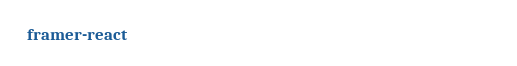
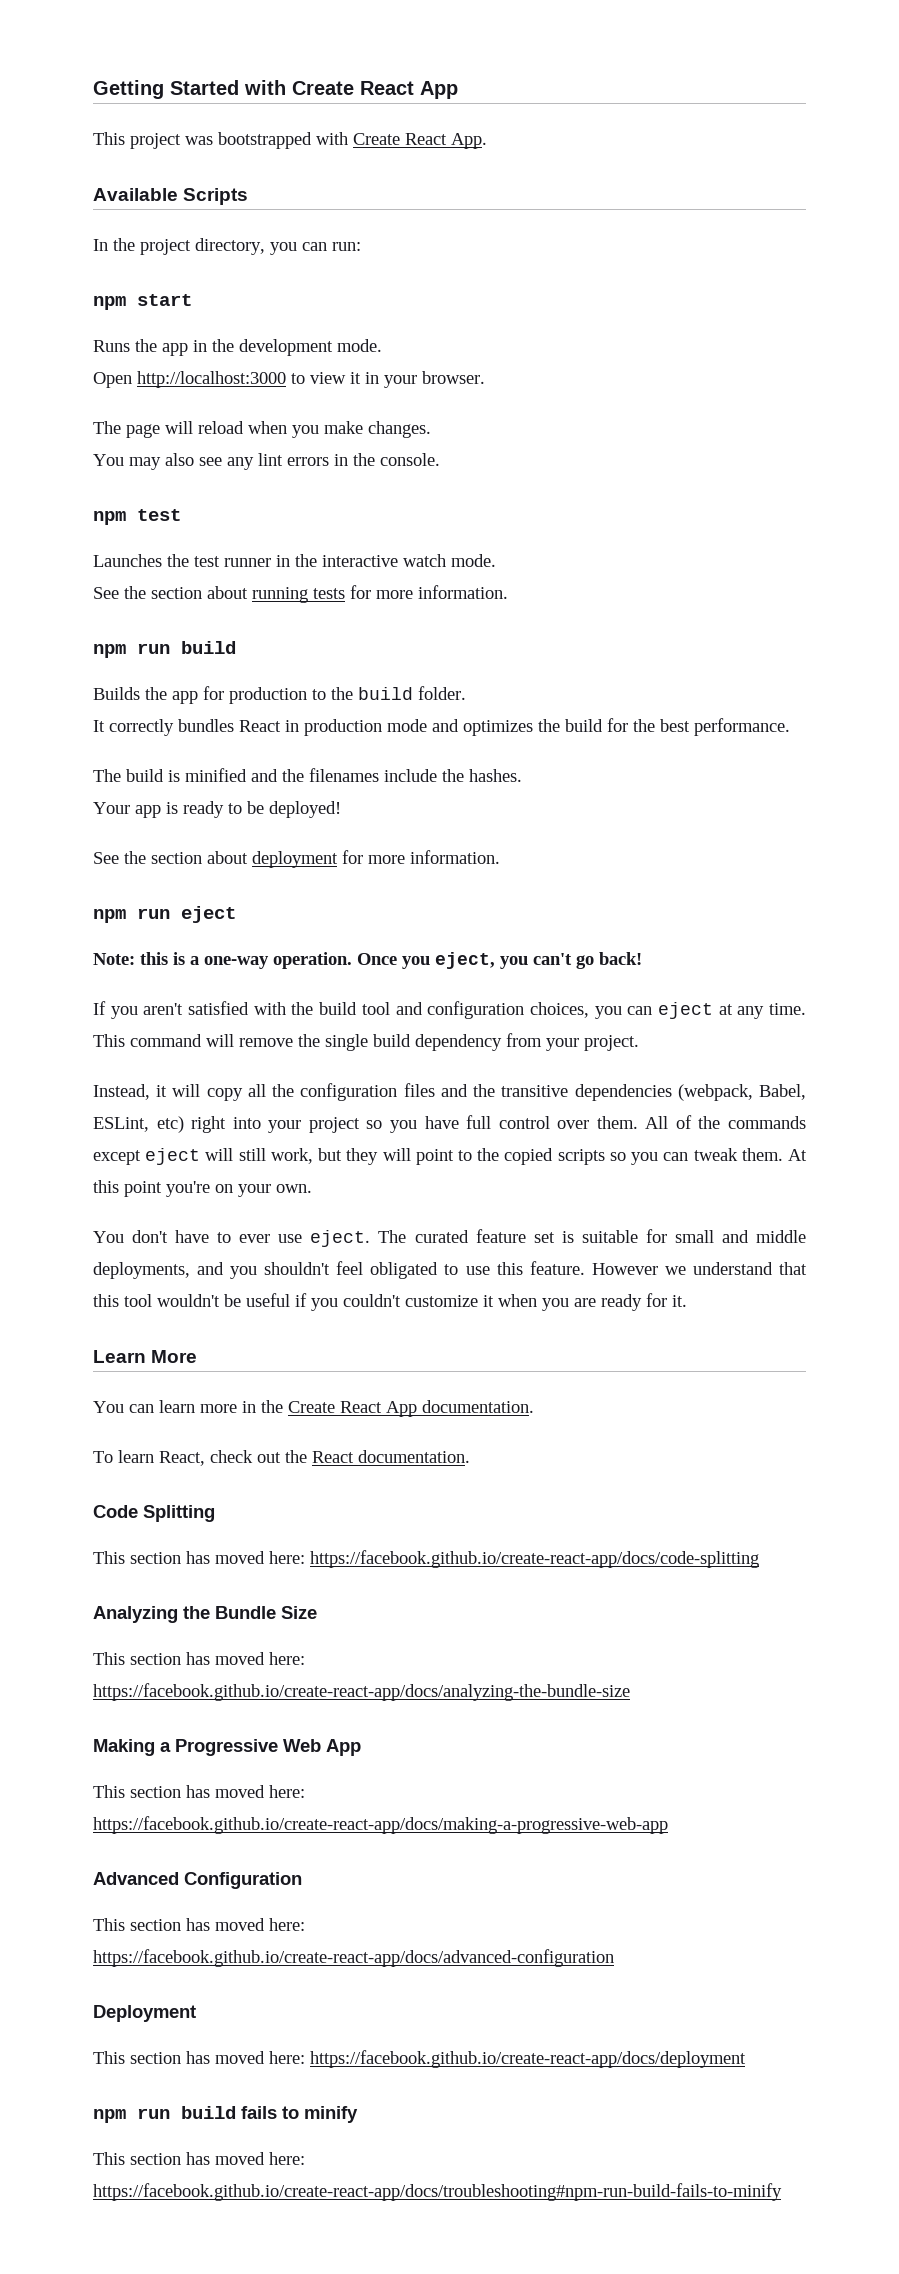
[27,29,128,40] framer-react -> [93,80,458,99] [93,132,487,149] [93,188,249,205] [93,238,361,255] [93,294,192,310] [93,339,382,356] [93,371,485,388] [93,421,431,438] [93,453,440,470] [93,509,181,525] [93,554,496,567] [93,585,508,603] [93,641,236,658] [93,686,466,704] [93,718,790,736] [93,768,522,782] [93,801,341,818] [93,850,500,868] [93,906,236,923] [93,952,642,969] [93,1001,806,1019] [93,1033,639,1051] [93,1083,806,1101] [93,1115,806,1133] [93,1148,807,1165] [93,1180,312,1197] [93,1229,806,1247] [93,1261,808,1279] [93,1293,687,1311] [93,1350,198,1363] [93,1400,534,1417] [93,1450,470,1466] [93,1505,215,1522] [93,1550,759,1568] [93,1606,317,1623] [93,1652,305,1665] [93,1683,630,1701] [93,1739,361,1756] [93,1785,305,1798] [93,1816,668,1834] [93,1872,302,1889] [93,1918,305,1931] [93,1949,614,1967] [93,2005,196,2022] [93,2050,746,2068] [93,2106,358,2123] [93,2152,305,2165] [93,2183,782,2201] Getting Started with Create React App // This project was bootstrapped with Create React App. // Available Scripts // In the project directory, you can run: // npm start // Runs the app in the development mode. // Open http://localhost:3000 to view it in your browser. // The page will reload when you make changes. // You may also see any lint errors in the console. // npm test // Launches the test runner in the interactive watch mode. // See the section about running tests for more information. // npm run build // Builds the app for production to the build folder. // It correctly bundles React in production mode and optimizes the build for the best performance. // The build is minified and the filenames include the hashes. // Your app is ready to be deployed! // See the section about deployment for more information. // npm run eject // Note: this is a one-way operation. Once you eject, you can't go back! // If you aren't satisfied with the build tool and configuration choices, you can eject at any time. This command will remove the single build dependency from your project. // Instead, it will copy all the configuration files and the transitive dependencies (webpack, Babel, ESLint, etc) right into your project so you have full control over them. All of the commands except eject will still work, but they will point to the copied scripts so you can tweak them. At this point you're on your own. // You don't have to ever use eject. The curated feature set is suitable for small and middle deployments, and you shouldn't feel obligated to use this feature. However we understand that this tool wouldn't be useful if you couldn't customize it when you are ready for it. // Learn More // You can learn more in the Create React App documentation. // To learn React, check out the React documentation. // Code Splitting // This section has moved here: https://facebook.github.io/create-react-app/docs/code-splitting // Analyzing the Bundle Size // This section has moved here: https://facebook.github.io/create-react-app/docs/analyzing-the-bundle-size // Making a Progressive Web App // This section has moved here: https://facebook.github.io/create-react-app/docs/making-a-progressive-web-app // Advanced Configuration // This section has moved here: https://facebook.github.io/create-react-app/docs/advanced-configuration // Deployment // This section has moved here: https://facebook.github.io/create-react-app/docs/deployment // npm run build fails to minify // This section has moved here: https://facebook.github.io/create-react-app/docs/troubleshooting#npm-run-build-fails-to-minify

